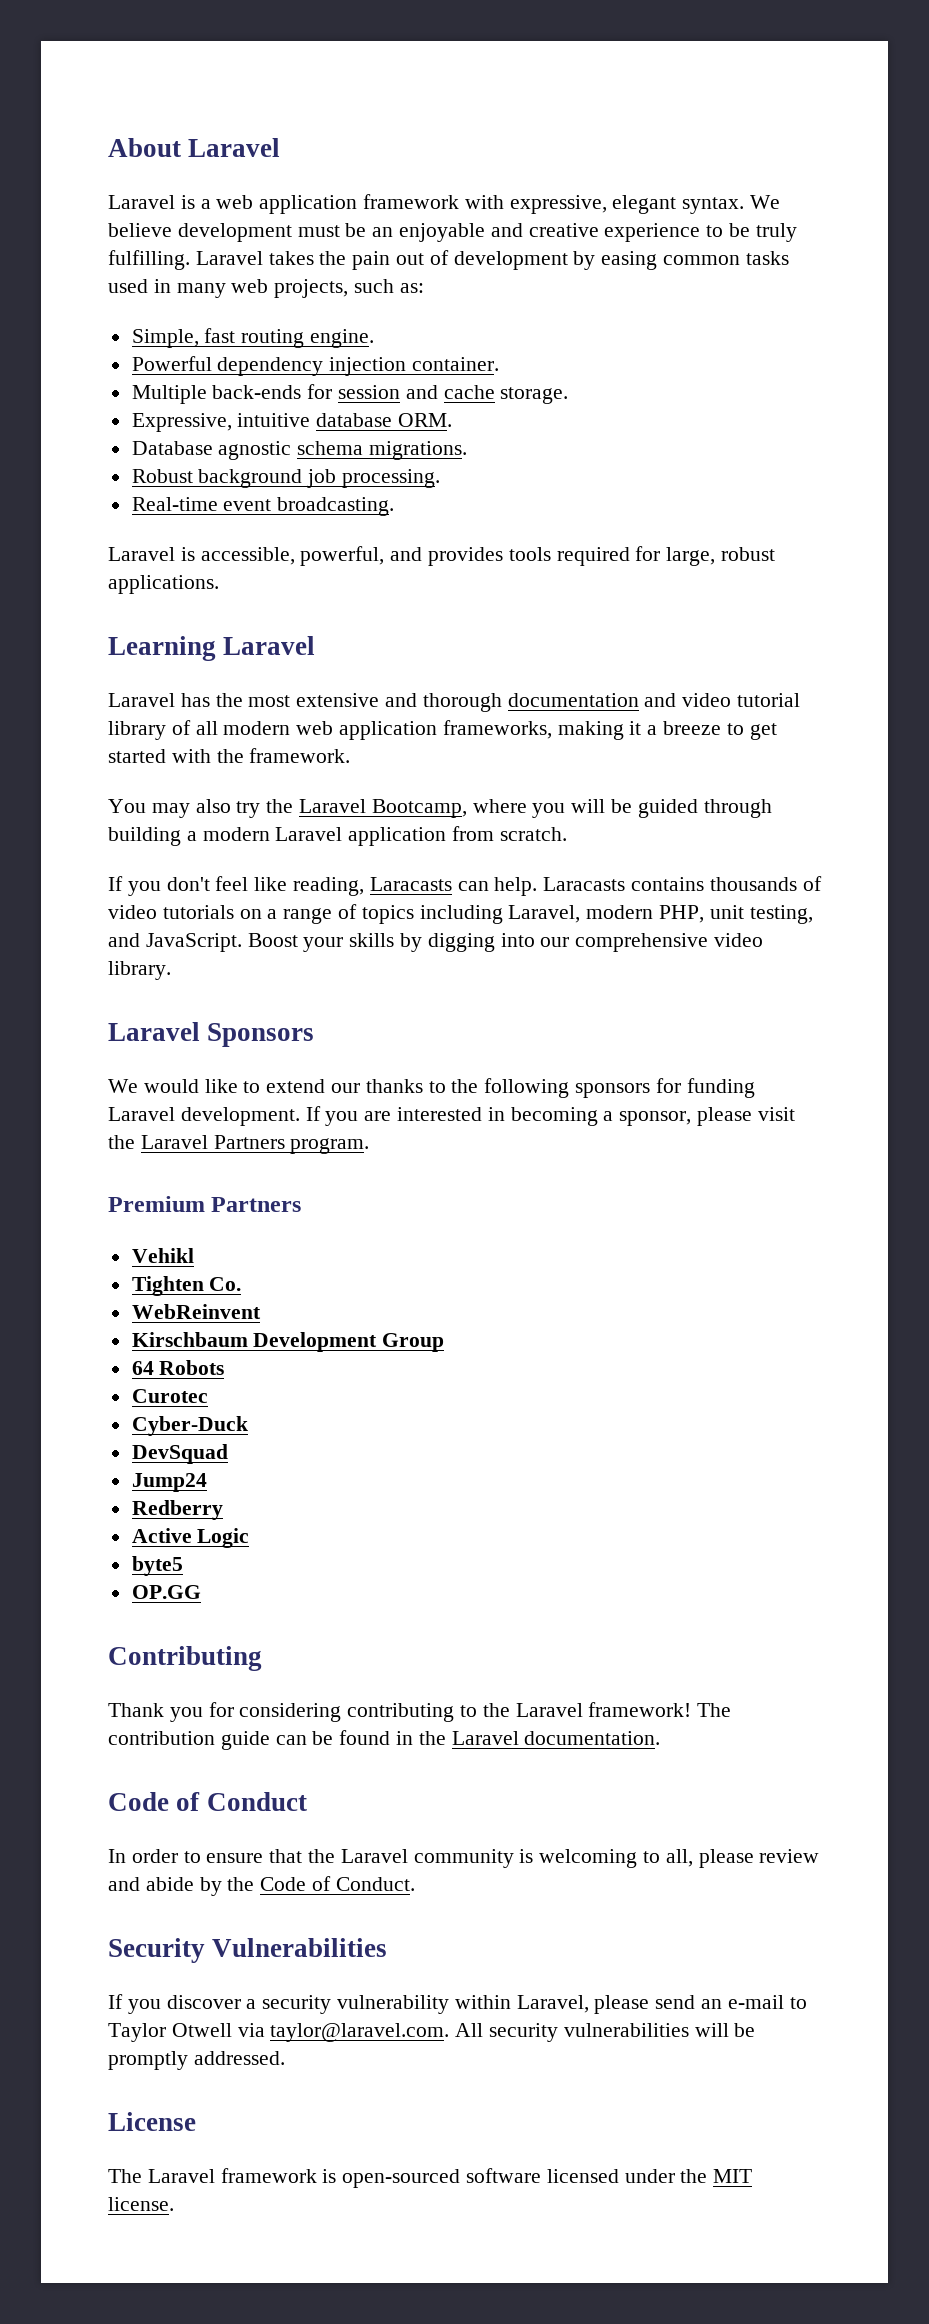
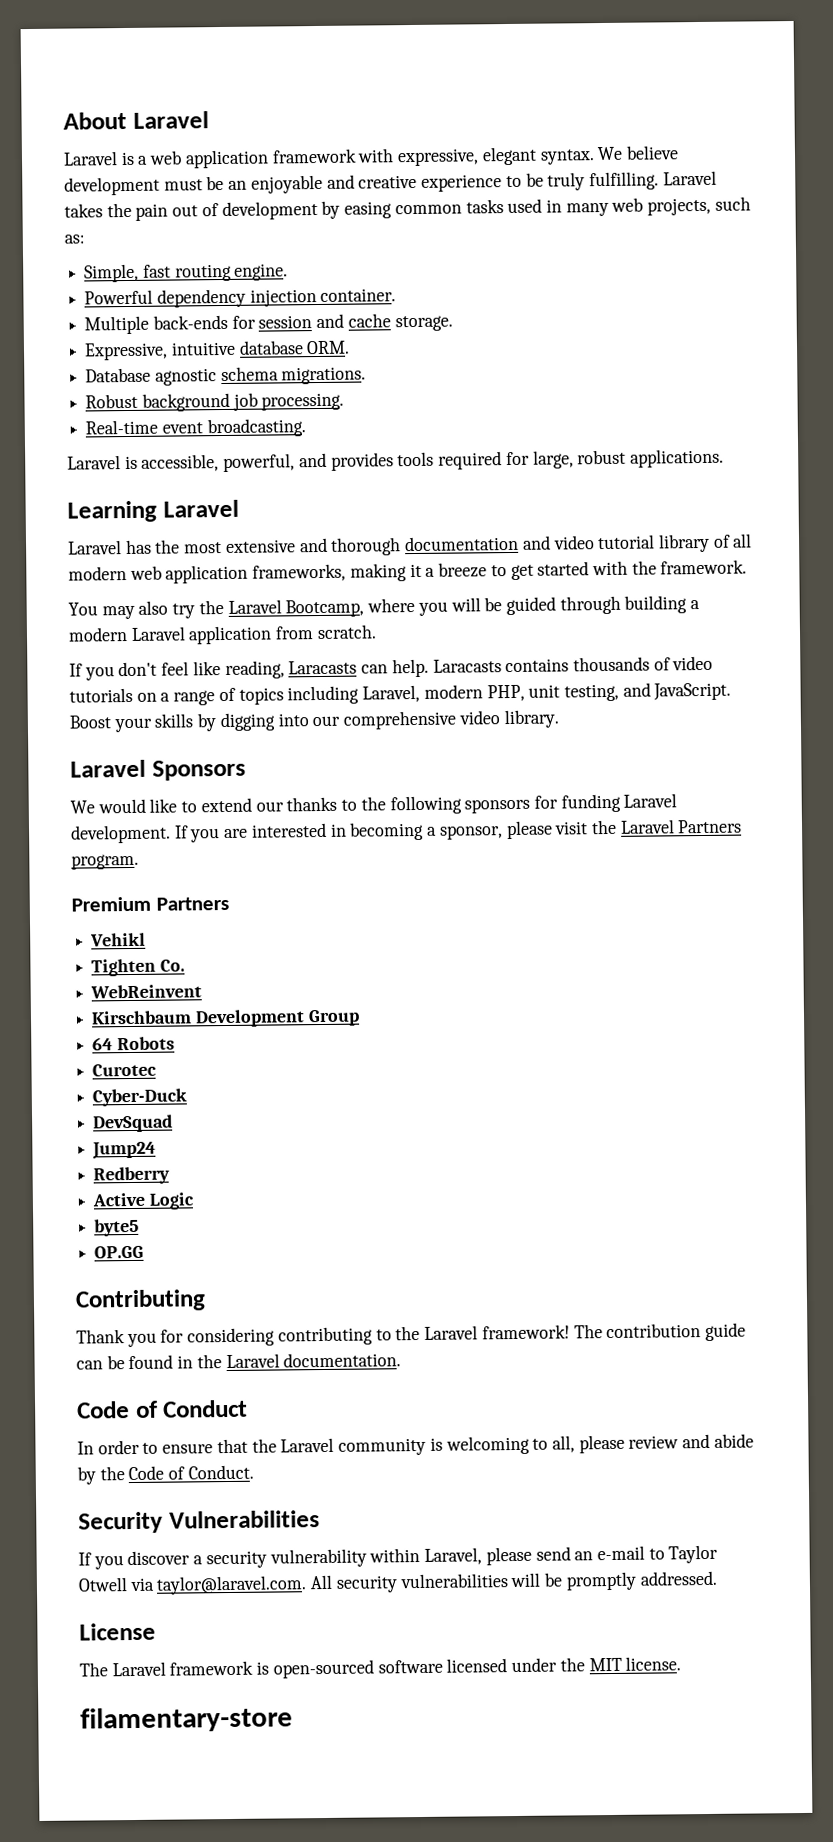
(174, 2204) none -> [80,1706,293,1733] // filamentary-store

